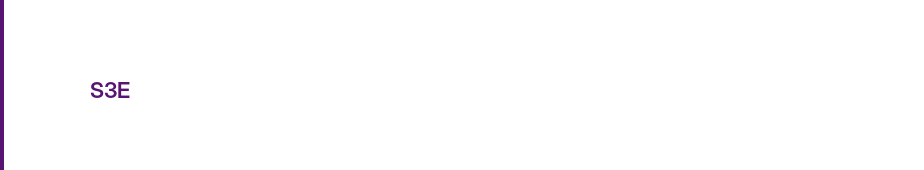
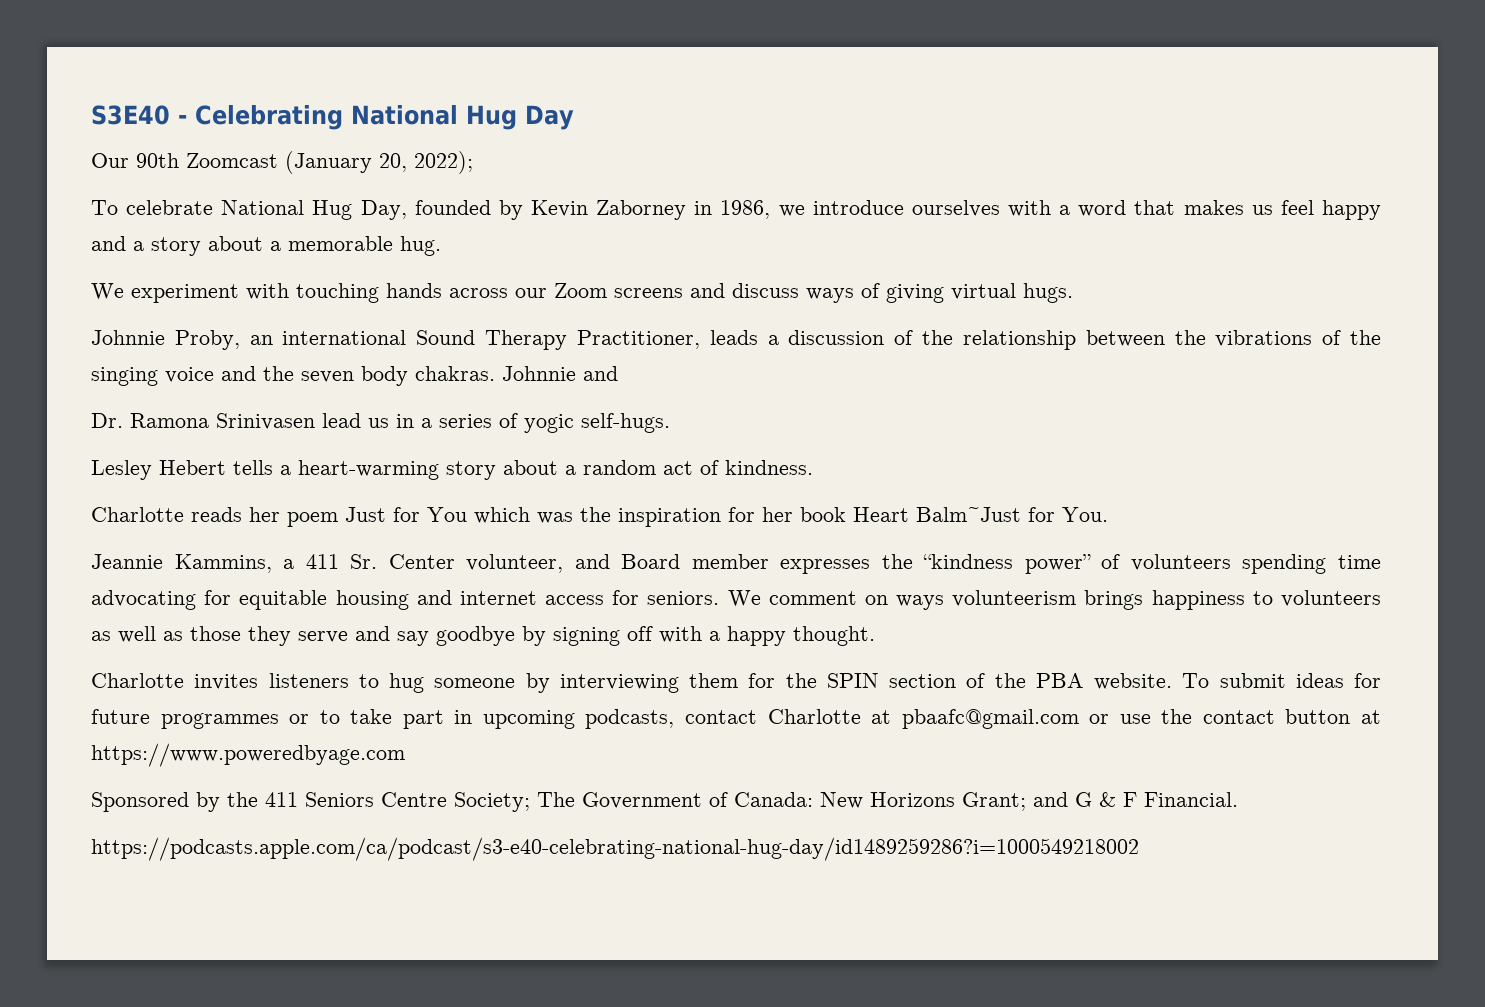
[90,82,130,98] S3E -> [91,105,574,130] [91,151,473,174] [91,200,1381,220] [91,236,441,256] [91,283,1073,303] [91,330,1381,350] [91,366,618,386] [91,413,670,433] [91,460,813,480] [91,507,1108,527] [91,554,1381,574] [91,590,1381,610] [91,626,875,646] [91,673,1381,693] [91,709,1382,729] [91,743,405,767] [91,792,1238,812] [91,837,1139,861] S3E40 - Celebrating National Hug Day // Our 90th Zoomcast (January 20, 2022); // To celebrate National Hug Day, founded by Kevin Zaborney in 1986, we introduce ourselves with a word that makes us feel happy and a story about a memorable hug. // We experiment with touching hands across our Zoom screens and discuss ways of giving virtual hugs. // Johnnie Proby, an international Sound Therapy Practitioner, leads a discussion of the relationship between the vibrations of the singing voice and the seven body chakras. Johnnie and // Dr. Ramona Srinivasen lead us in a series of yogic self-hugs. // Lesley Hebert tells a heart-warming story about a random act of kindness. // Charlotte reads her poem Just for You which was the inspiration for her book Heart Balm~Just for You. // Jeannie Kammins, a 411 Sr. Center volunteer, and Board member expresses the “kindness power” of volunteers spending time advocating for equitable housing and internet access for seniors. We comment on ways volunteerism brings happiness to volunteers as well as those they serve and say goodbye by signing off with a happy thought. // Charlotte invites listeners to hug someone by interviewing them for the SPIN section of the PBA website. To submit ideas for future programmes or to take part in upcoming podcasts, contact Charlotte at pbaafc@gmail.com or use the contact button at https://www.poweredbyage.com // Sponsored by the 411 Seniors Centre Society; The Government of Canada: New Horizons Grant; and G & F Financial. // https://podcasts.apple.com/ca/podcast/s3-e40-celebrating-national-hug-day/id1489259286?i=1000549218002

